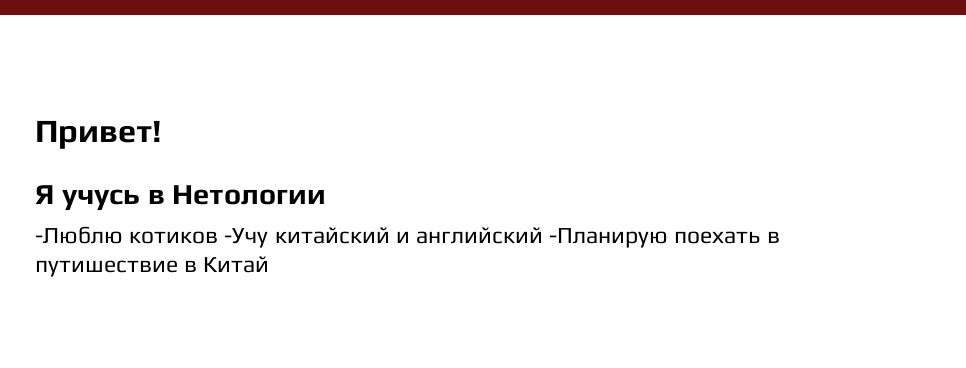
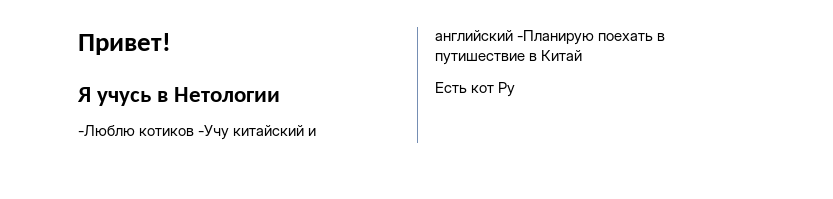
(270, 264) none -> [435,82,516,97] // Есть кот Ру

